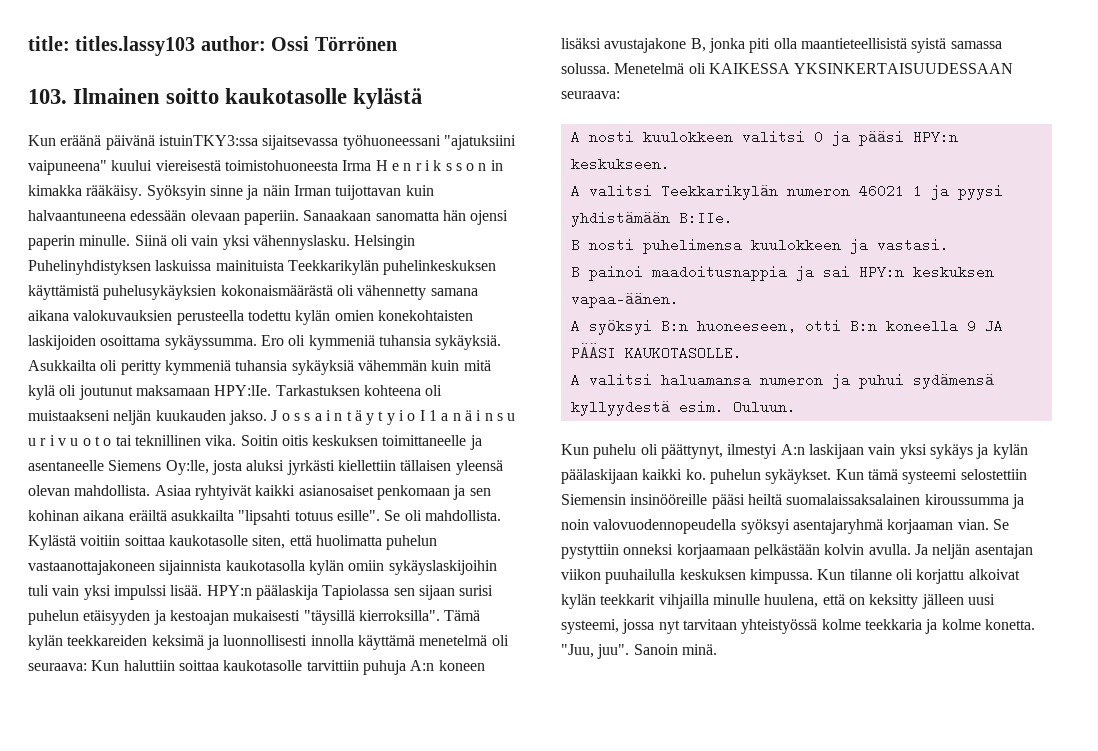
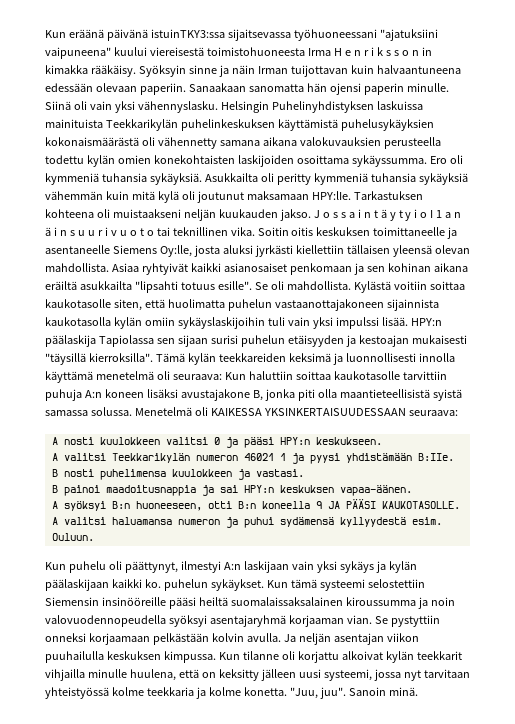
[28,36,397,56] [28,88,423,109] title: titles.lassy103 author: Ossi Törrönen // 103. Ilmainen soitto kaukotasolle kylästä // -> (45, 34) none

